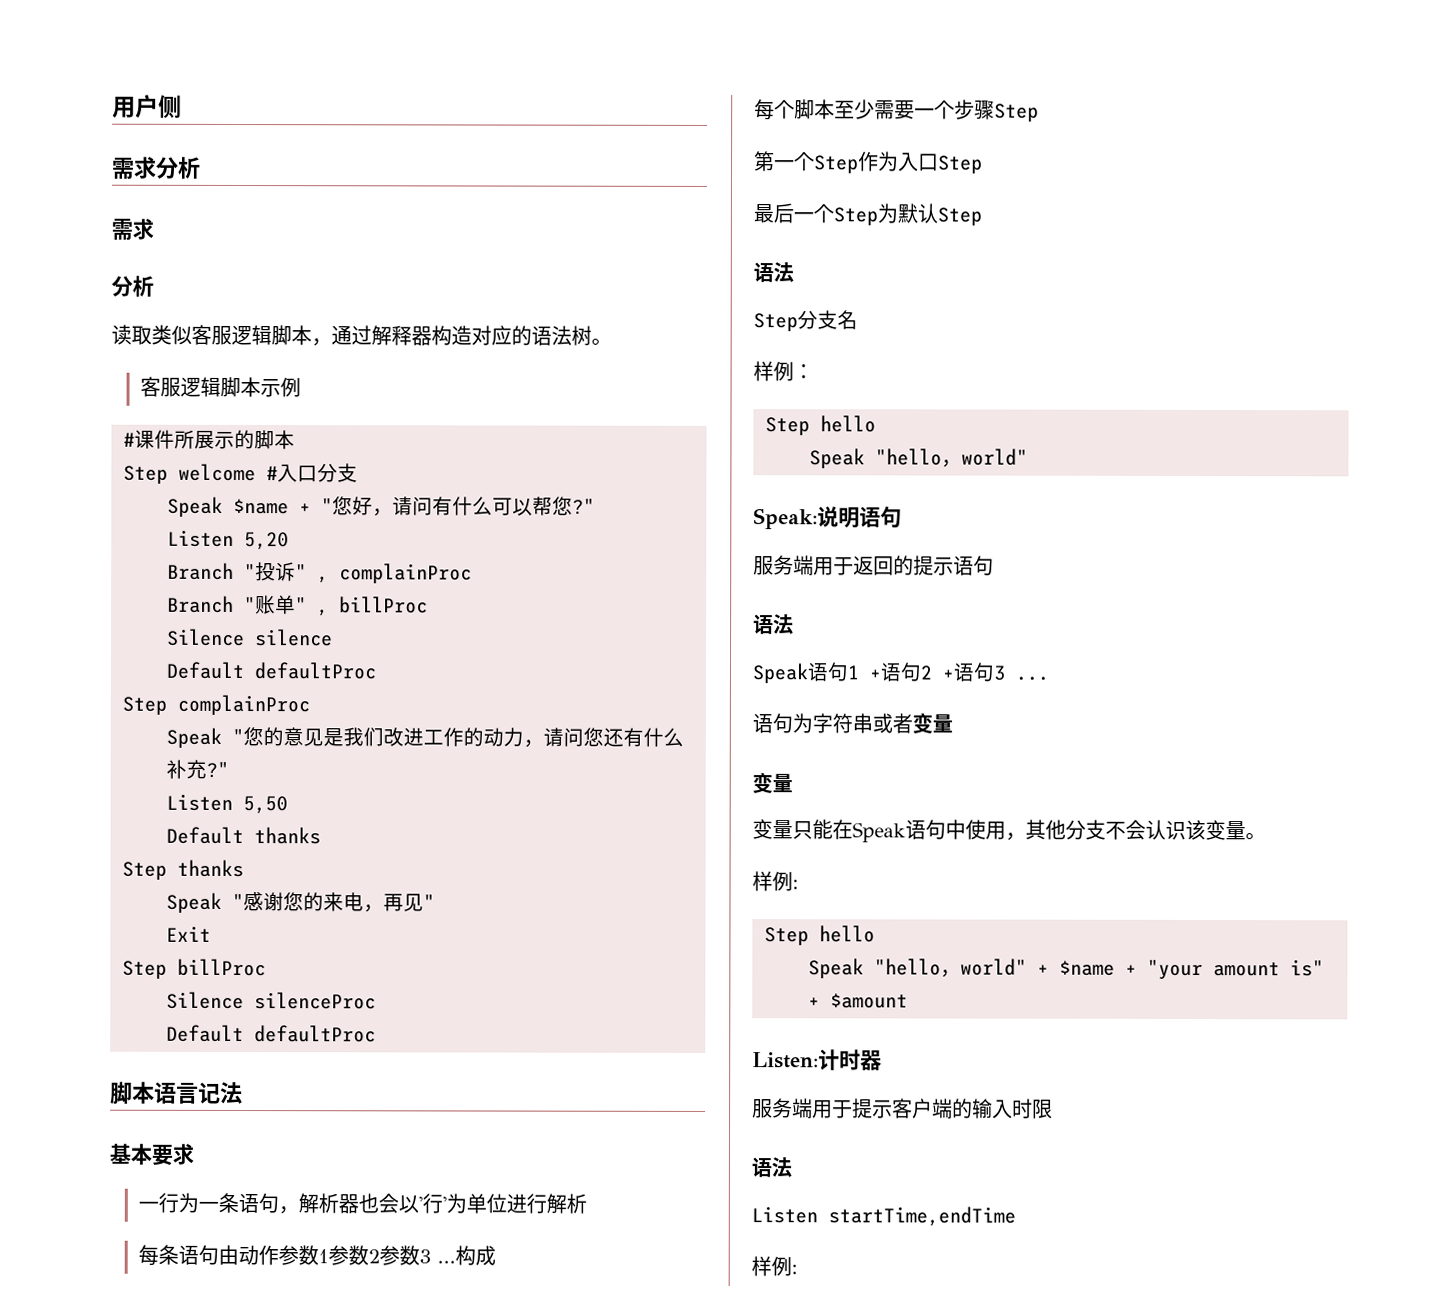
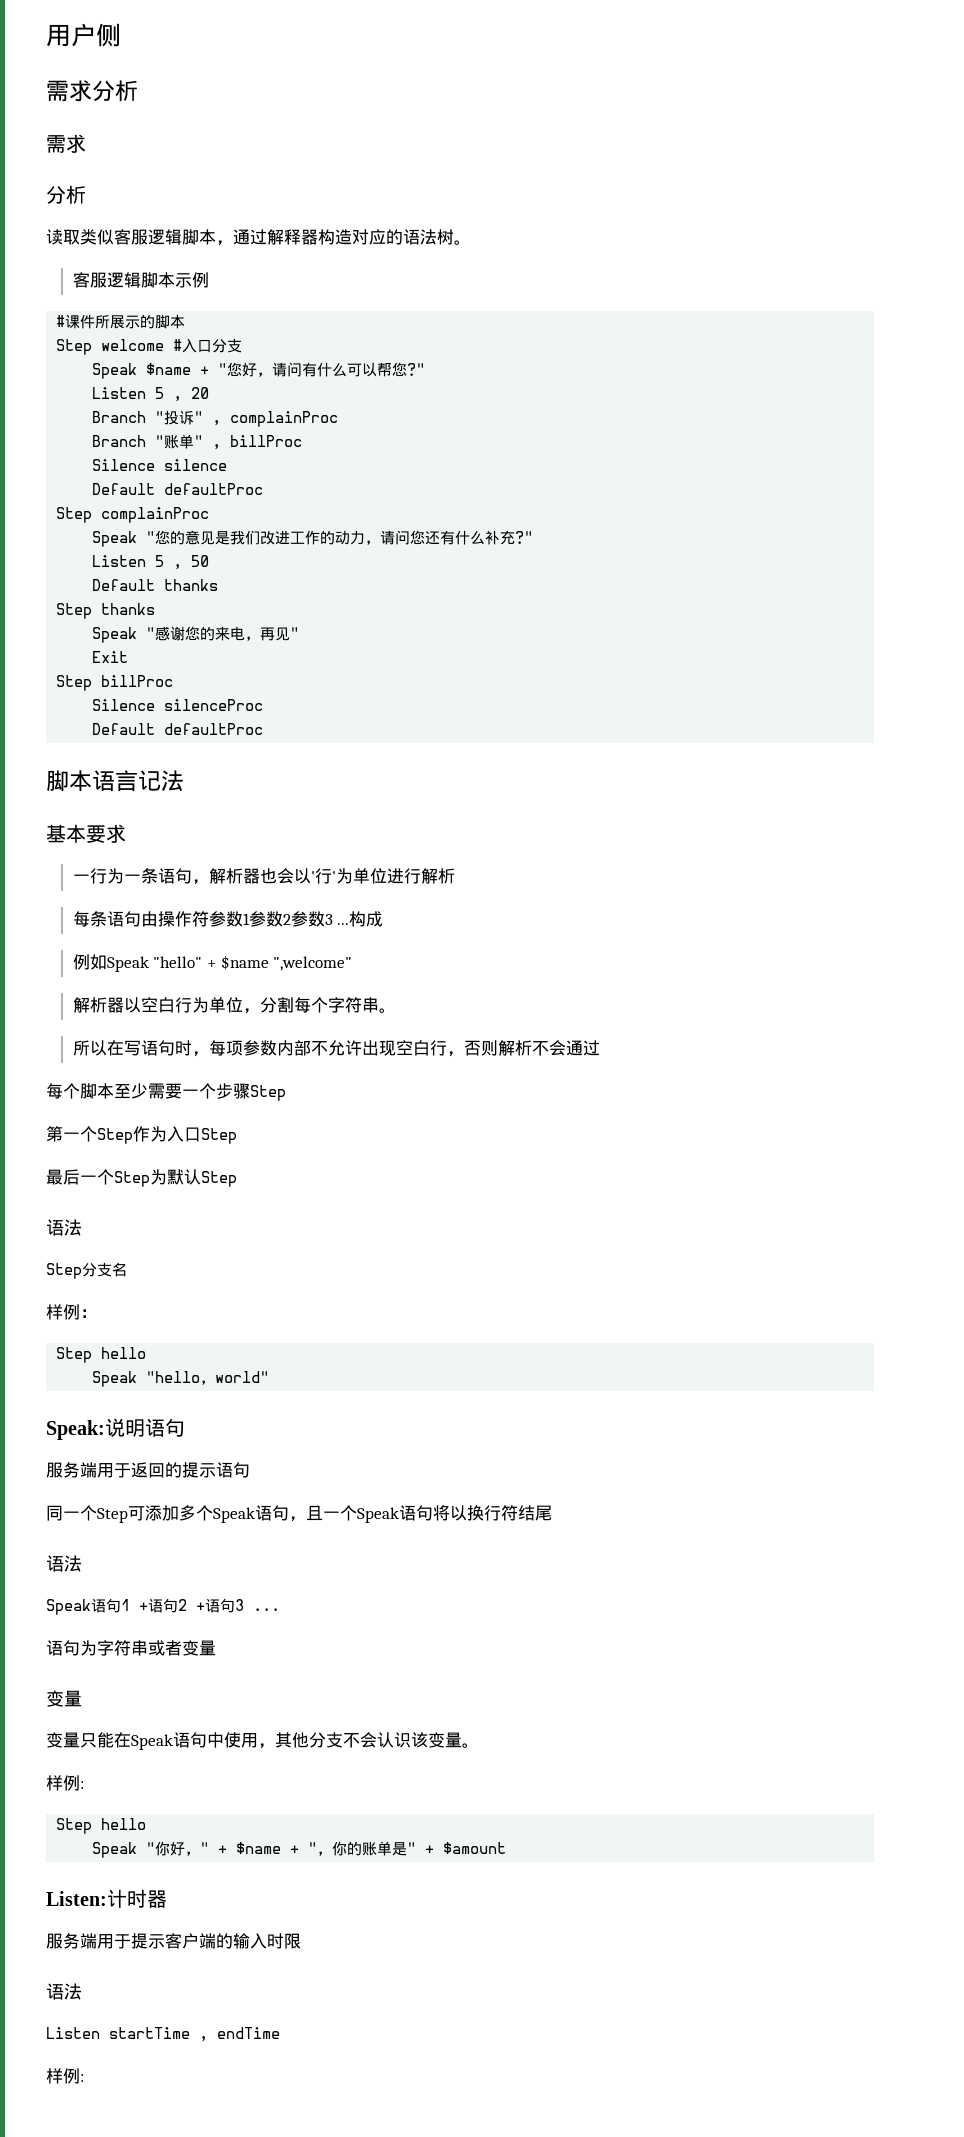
[244,532,289,551] 5,20 -> [155,387,210,402] 5 , 20
[243,796,288,815] 5,50 -> [155,555,210,570] 5 , 50
[238,1245,280,1266] 动作 -> [157,911,209,927] 操作符
(497, 1255) none -> [72,954,353,972] [72,997,396,1014] [72,1040,600,1057] // 例如Speak "hello" + $name ",welcome" // 解析器以空白行为单位，分割每个字符串。 // 所以在写语句时，每项参数内部不允许出现空白行，否则解析不会通过
(994, 565) none -> [46,1505,552,1523] // 同一个Step可添加多个Speak语句，且一个Speak语句将以换行符结尾
[874,958,1324,980] "hello，world" + $name + "your amount is" -> [146,1841,417,1856] "你好，" + $name + "，你的账单是"
[828,1206,1016,1227] startTime,endTime -> [109,2027,280,2042] startTime , endTime

